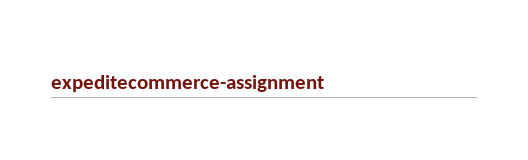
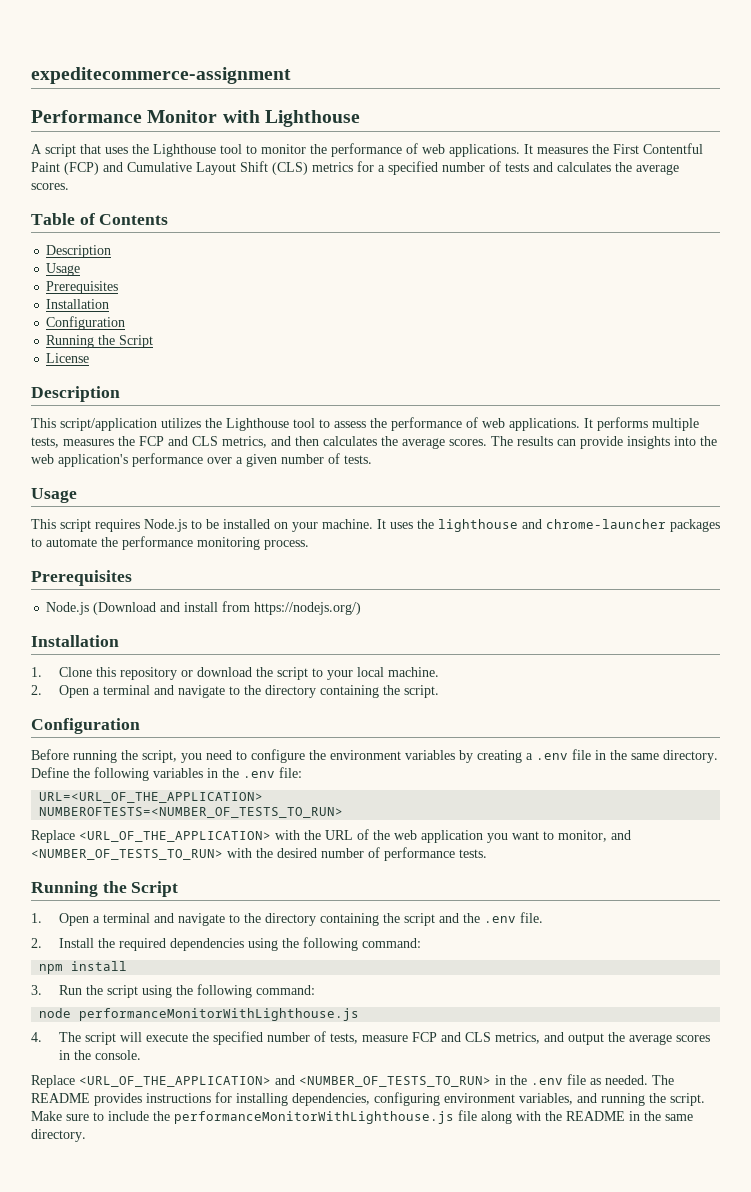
(324, 83) none -> [31,110,360,127] [31,143,703,157] [31,161,679,175] [31,183,69,190] [31,213,169,225] [46,245,112,258] [46,263,81,276] [46,281,119,294] [46,299,110,309] [46,316,126,330] [46,335,154,348] [46,353,90,363] [31,386,120,402] [31,417,699,431] [31,436,717,449] [31,453,372,467] [31,488,77,503] [31,519,720,532] [31,536,309,550] [31,570,132,586] [46,601,362,615] [31,635,119,647] [31,667,439,680] [31,685,439,698] [31,718,140,734] [31,749,718,763] [31,767,302,781] [39,792,264,803] [39,807,344,818] [31,829,631,843] [31,847,487,861] [31,881,179,897] [31,912,543,926] [31,937,421,951] [39,961,128,974] [31,984,315,998] [39,1008,360,1021] [31,1031,710,1045] [58,1050,141,1060] [31,1074,674,1088] [31,1092,705,1106] [31,1110,693,1124] [31,1129,86,1142] // Performance Monitor with Lighthouse // A script that uses the Lighthouse tool to monitor the performance of web applications. It measures the First Contentful Paint (FCP) and Cumulative Layout Shift (CLS) metrics for a specified number of tests and calculates the average scores. // Table of Contents // Description // Usage // Prerequisites // Installation // Configuration // Running the Script // License // Description // This script/application utilizes the Lighthouse tool to assess the performance of web applications. It performs multiple tests, measures the FCP and CLS metrics, and then calculates the average scores. The results can provide insights into the web application's performance over a given number of tests. // Usage // This script requires Node.js to be installed on your machine. It uses the lighthouse and chrome-launcher packages to automate the performance monitoring process. // Prerequisites // Node.js (Download and install from https://nodejs.org/) // Installation // 1. Clone this repository or download the script to your local machine. // 2. Open a terminal and navigate to the directory containing the script. // Configuration // Before running the script, you need to configure the environment variables by creating a .env file in the same directory. Define the following variables in the .env file: // URL=<URL_OF_THE_APPLICATION> // NUMBEROFTESTS=<NUMBER_OF_TESTS_TO_RUN> // Replace <URL_OF_THE_APPLICATION> with the URL of the web application you want to monitor, and <NUMBER_OF_TESTS_TO_RUN> with the desired number of performance tests. // Running the Script // 1. Open a terminal and navigate to the directory containing the script and the .env file. // 2. Install the required dependencies using the following command: // npm install // 3. Run the script using the following command: // node performanceMonitorWithLighthouse.js // 4. The script will execute the specified number of tests, measure FCP and CLS metrics, and output the average scores in the console. // Replace <URL_OF_THE_APPLICATION> and <NUMBER_OF_TESTS_TO_RUN> in the .env file as needed. The README provides instructions for installing dependencies, configuring environment variables, and running the script. Make sure to include the performanceMonitorWithLighthouse.js file along with the README in the same directory.

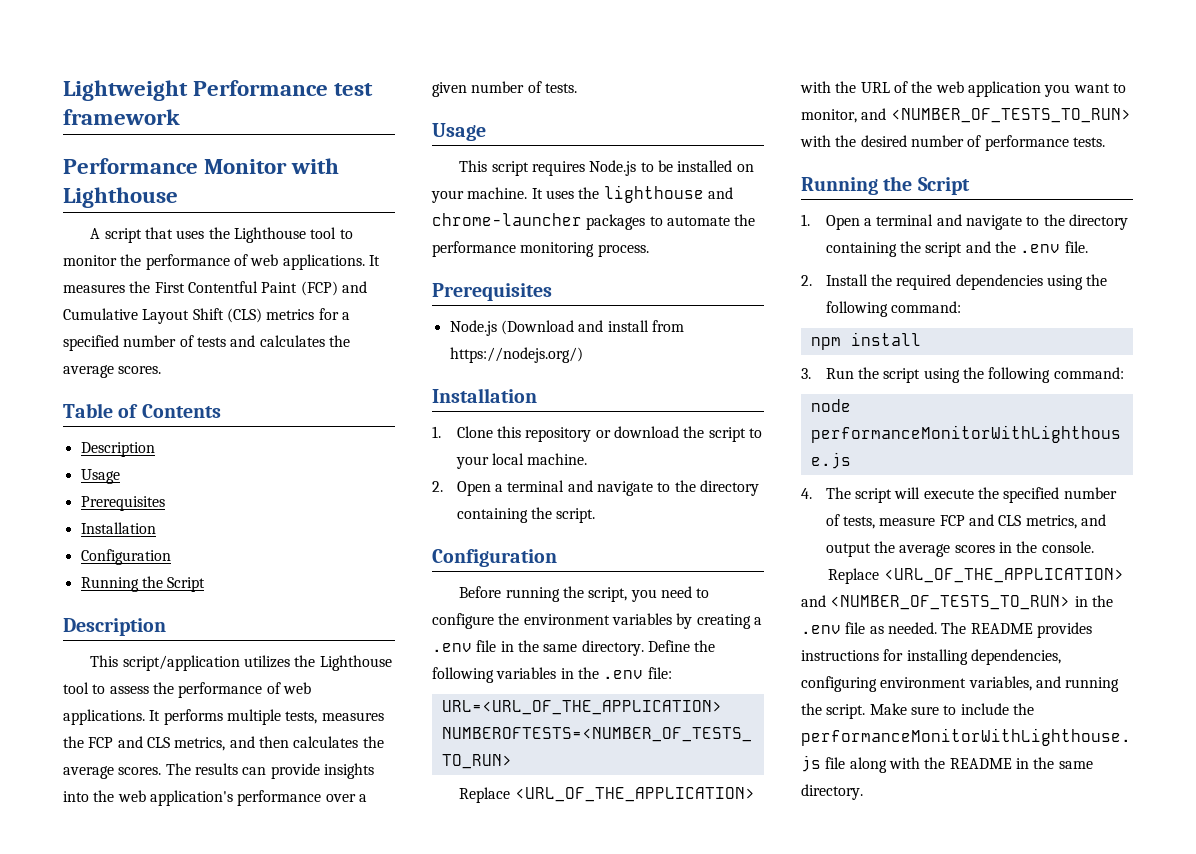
[31,67,291,84] expeditecommerce-assignment -> [63,80,374,101] [63,109,180,125] Lightweight Performance test framework
[46,353,90,363] // License -> (206, 584) none

